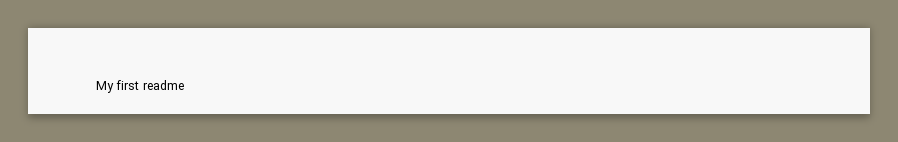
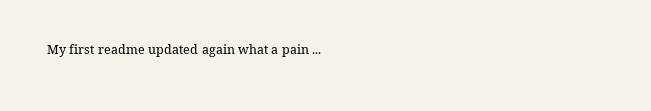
(184, 85) none -> [148,44,321,57] updated again what a pain ...

